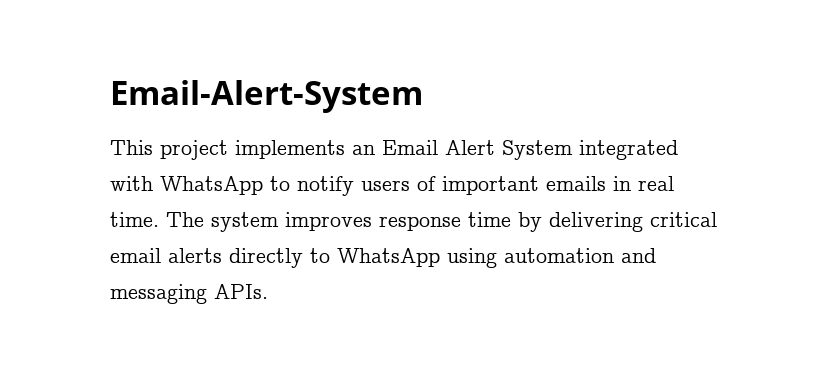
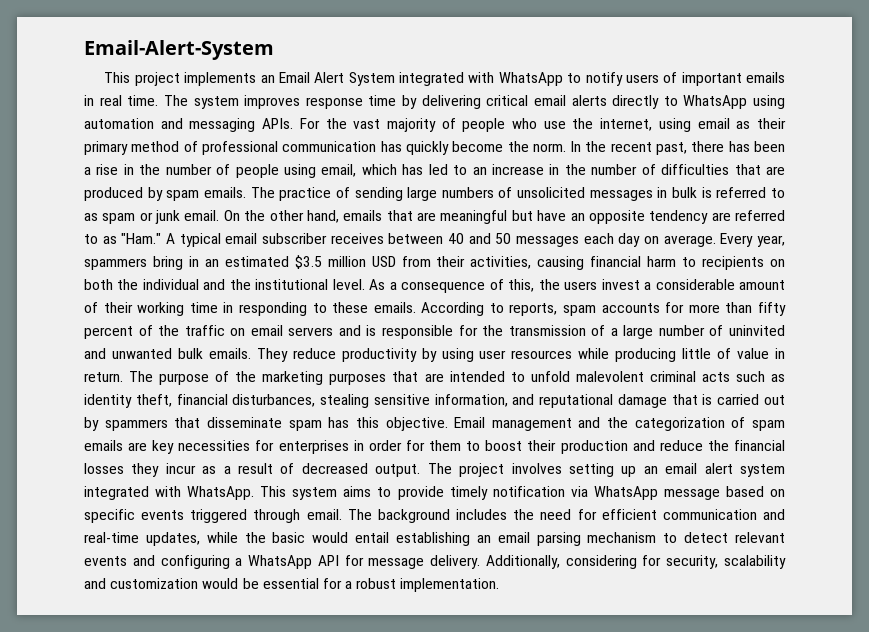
(268, 291) none -> [299,118,787,132] [84,141,785,155] [84,164,786,178] [84,187,785,201] [84,210,785,224] [84,233,785,247] [84,255,785,270] [84,279,786,293] [84,302,787,316] [84,325,785,339] [84,348,785,362] [84,371,785,385] [84,394,785,408] [84,417,785,431] [84,440,786,454] [84,463,785,477] [84,486,785,500] [84,509,785,523] [84,532,785,546] [84,555,786,569] [84,578,500,592] For the vast majority of people who use the internet, using email as their primary method of professional communication has quickly become the norm. In the recent past, there has been a rise in the number of people using email, which has led to an increase in the number of difficulties that are produced by spam emails. The practice of sending large numbers of unsolicited messages in bulk is referred to as spam or junk email. On the other hand, emails that are meaningful but have an opposite tendency are referred to as "Ham." A typical email subscriber receives between 40 and 50 messages each day on average. Every year, spammers bring in an estimated $3.5 million USD from their activities, causing financial harm to recipients on both the individual and the institutional level. As a consequence of this, the users invest a considerable amount of their working time in responding to these emails. According to reports, spam accounts for more than fifty percent of the traffic on email servers and is responsible for the transmission of a large number of uninvited and unwanted bulk emails. They reduce productivity by using user resources while producing little of value in return. The purpose of the marketing purposes that are intended to unfold malevolent criminal acts such as identity theft, financial disturbances, stealing sensitive information, and reputational damage that is carried out by spammers that disseminate spam has this objective. Email management and the categorization of spam emails are key necessities for enterprises in order for them to boost their production and reduce the financial losses they incur as a result of decreased output. The project involves setting up an email alert system integrated with WhatsApp. This system aims to provide timely notification via WhatsApp message based on specific events triggered through email. The background includes the need for efficient communication and real-time updates, while the basic would entail establishing an email parsing mechanism to detect relevant events and configuring a WhatsApp API for message delivery. Additionally, considering for security, scalability and customization would be essential for a robust implementation.

